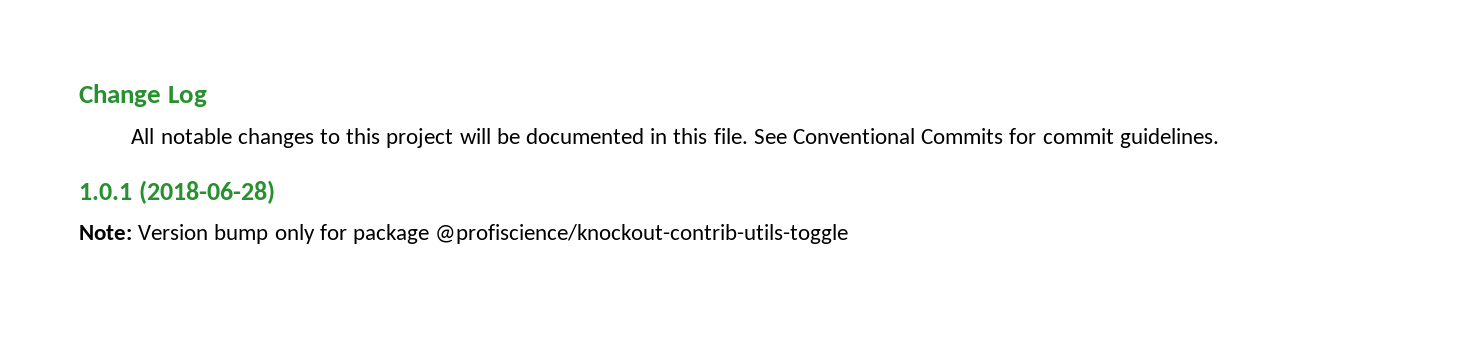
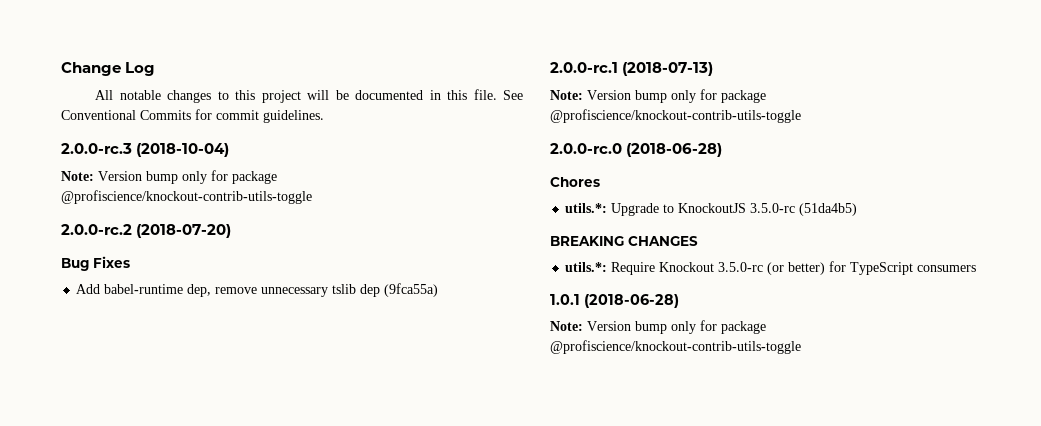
(1219, 138) none -> [61,143,230,157] [61,170,277,184] [61,190,312,204] [61,224,232,238] [61,256,130,271] [76,283,439,297] [550,62,714,76] [550,89,766,103] [550,109,801,123] [550,143,723,157] [550,177,600,187] [565,203,858,216] [550,236,698,246] [565,261,977,275] // 2.0.0-rc.3 (2018-10-04) // Note: Version bump only for package @profiscience/knockout-contrib-utils-toggle // 2.0.0-rc.2 (2018-07-20) // Bug Fixes // Add babel-runtime dep, remove unnecessary tslib dep (9fca55a) // 2.0.0-rc.1 (2018-07-13) // Note: Version bump only for package @profiscience/knockout-contrib-utils-toggle // 2.0.0-rc.0 (2018-06-28) // Chores // utils.*: Upgrade to KnockoutJS 3.5.0-rc (51da4b5) // BREAKING CHANGES // utils.*: Require Knockout 3.5.0-rc (or better) for TypeScript consumers

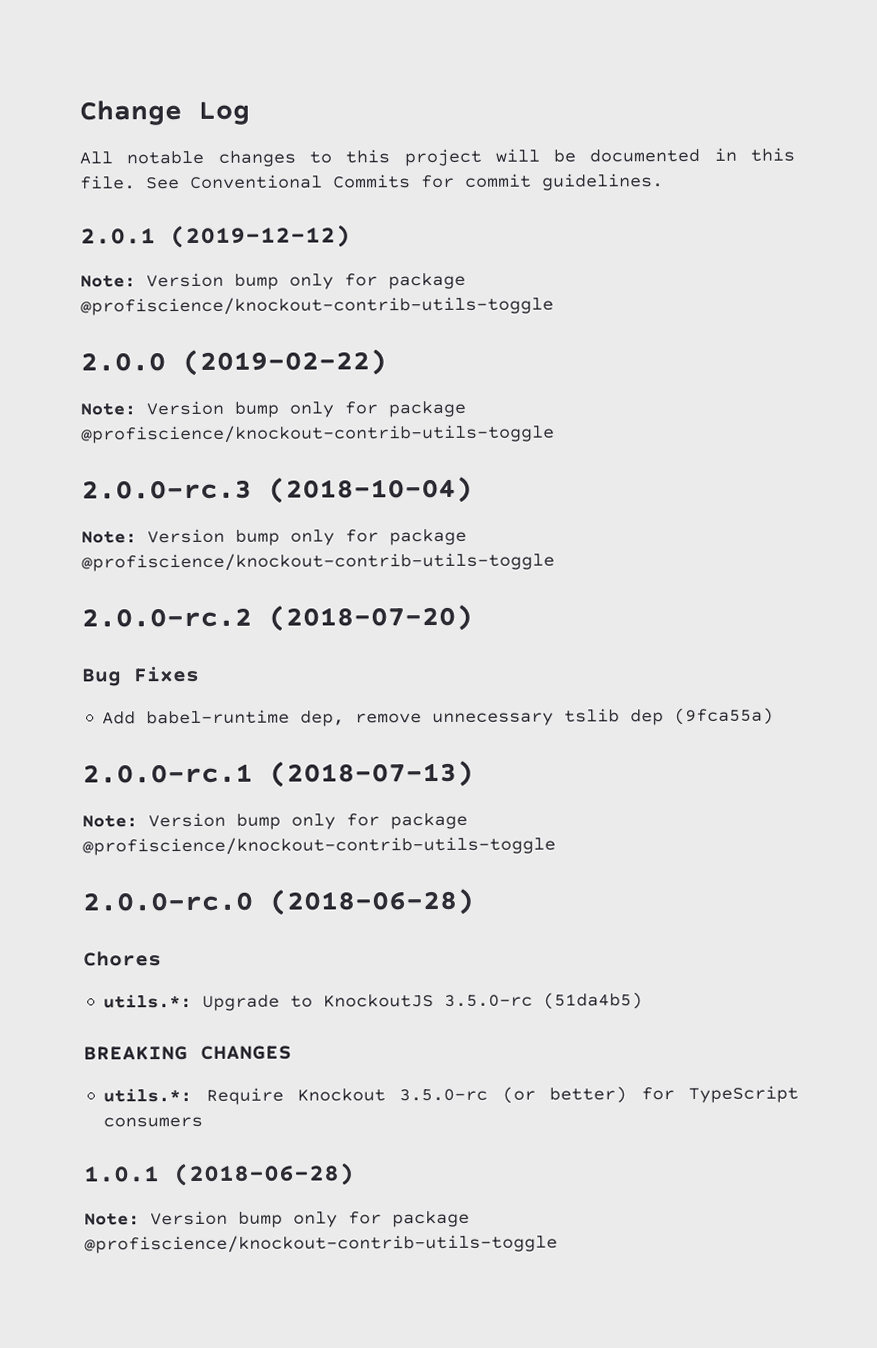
(324, 116) none -> [80,224,351,249] [80,272,466,290] [80,296,554,316] [80,349,387,377] [80,400,466,418] [81,424,555,444] // 2.0.1 (2019-12-12) // Note: Version bump only for package @profiscience/knockout-contrib-utils-toggle // 2.0.0 (2019-02-22) // Note: Version bump only for package @profiscience/knockout-contrib-utils-toggle

